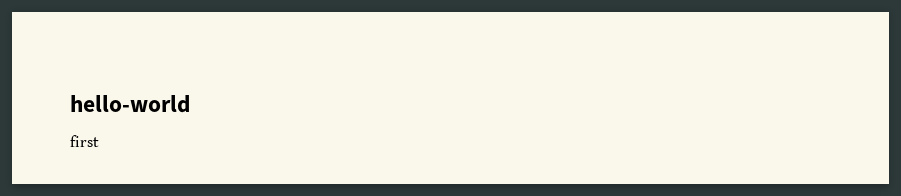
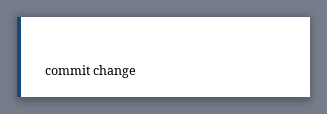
[70,95,190,113] [70,135,99,147] hello-world // first -> [45,65,137,78] commit change

